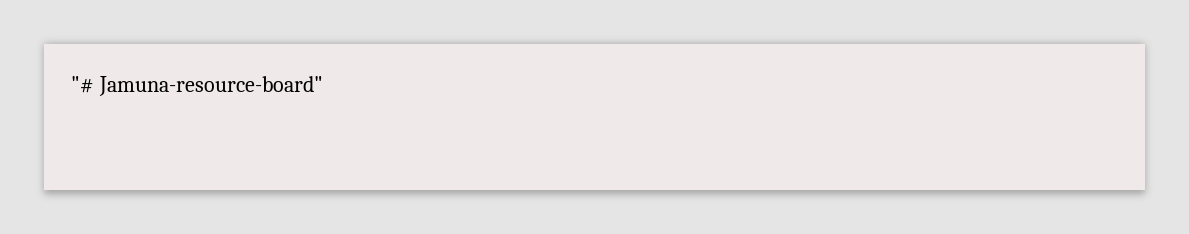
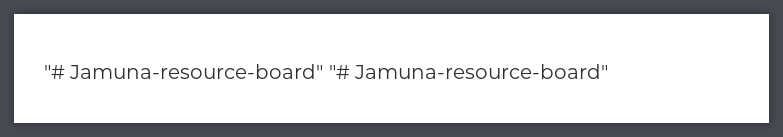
[71,76,323,96] "# Jamuna-resource-board" -> [44,64,609,79] "# Jamuna-resource-board" "# Jamuna-resource-board"

